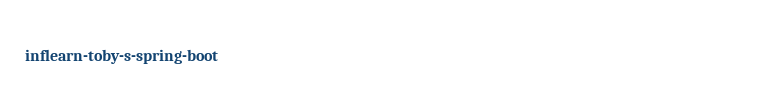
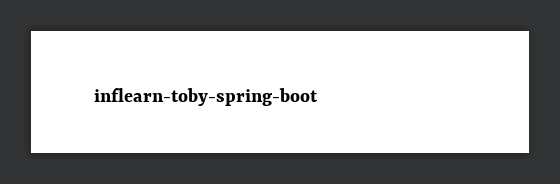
[25,49,218,64] inflearn-toby-s-spring-boot -> [94,88,318,106] inflearn-toby-spring-boot

